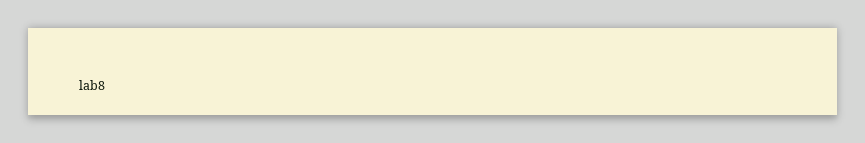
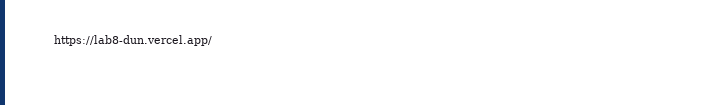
[79,80,105,90] lab8 -> [54,35,212,46] https://lab8-dun.vercel.app/

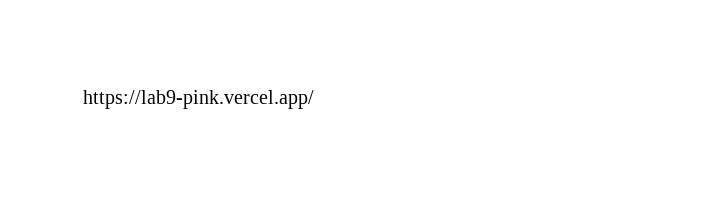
[54,35,212,46] https://lab8-dun.vercel.app/ -> [83,90,314,109] https://lab9-pink.vercel.app/

